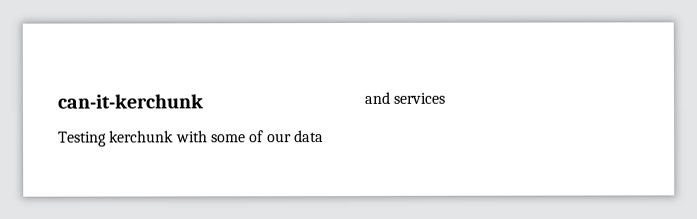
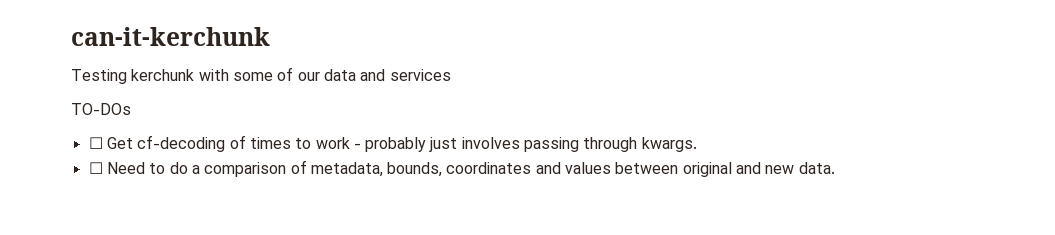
(446, 98) none -> [71,103,131,115] [88,135,697,152] [88,160,835,177] // TO-DOs // ☐ Get cf-decoding of times to work - probably just involves passing through kwargs. // ☐ Need to do a comparison of metadata, bounds, coordinates and values between original and new data.

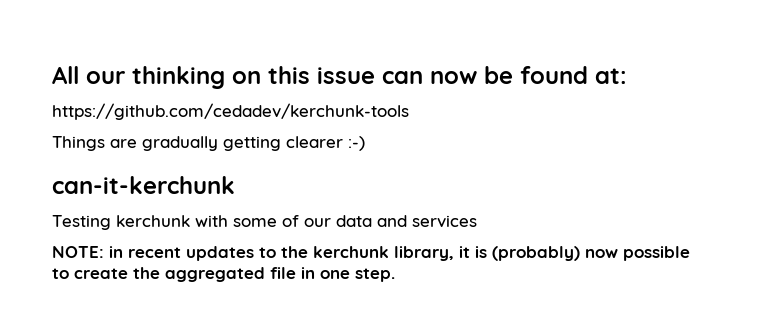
(71, 36) none -> [52,66,627,89] [52,103,409,120] [52,136,365,151] All our thinking on this issue can now be found at: // https://github.com/cedadev/kerchunk-tools // Things are gradually getting clearer :-) //
[71,103,131,115] [88,135,697,152] [88,160,835,177] TO-DOs // ☐ Get cf-decoding of times to work - probably just involves passing through kwargs. // ☐ Need to do a comparison of metadata, bounds, coordinates and values between original and new data. -> [52,246,690,261] [52,267,395,282] NOTE: in recent updates to the kerchunk library, it is (probably) now possible to create the aggregated file in one step.

